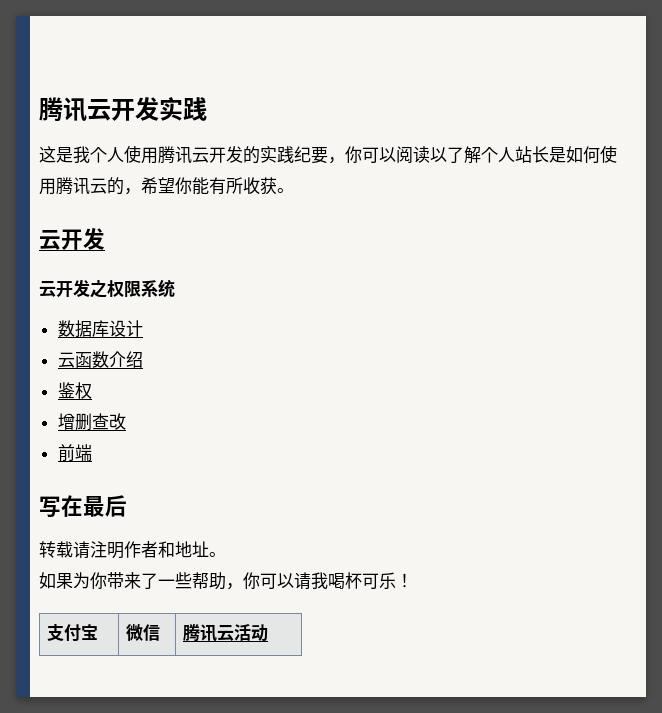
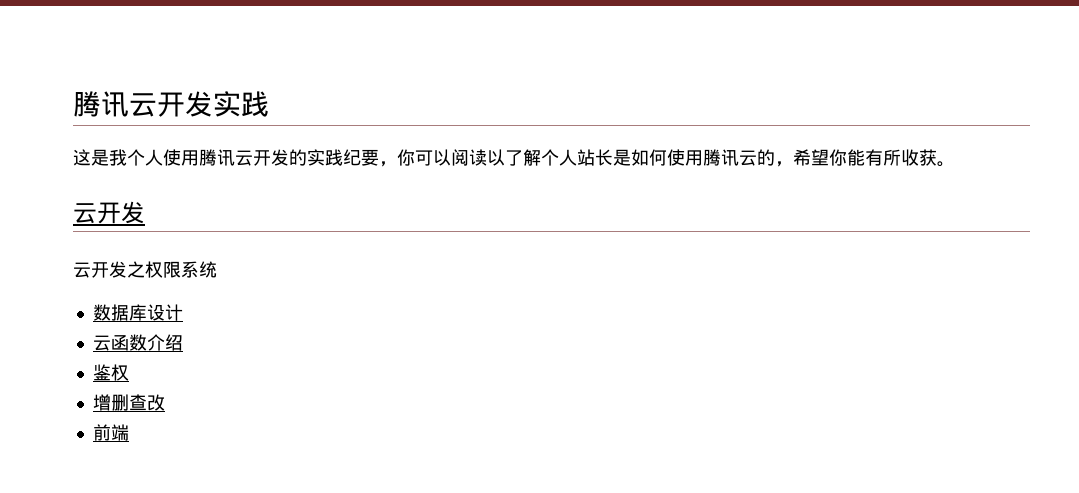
[39,495,127,518] [39,541,226,559] [39,572,413,590] [46,623,98,642] [125,624,160,641] [182,624,268,642] // 写在最后 // 转载请注明作者和地址。 // 如果为你带来了一些帮助，你可以请我喝杯可乐！ // 支付宝 | 微信 | 腾讯云活动 -> (129, 432) none

